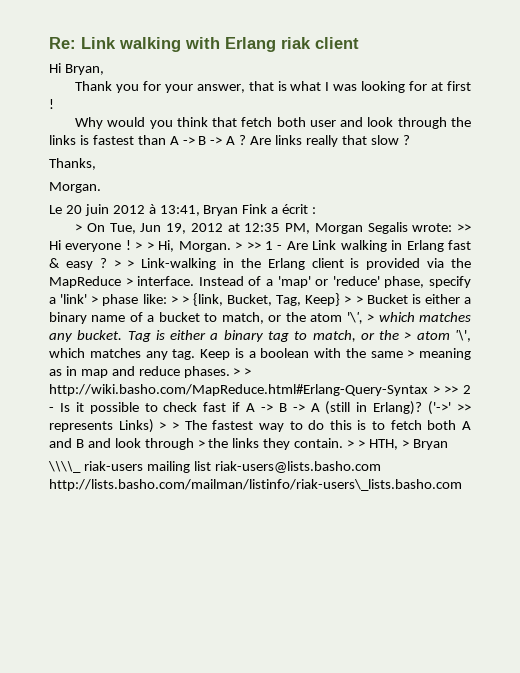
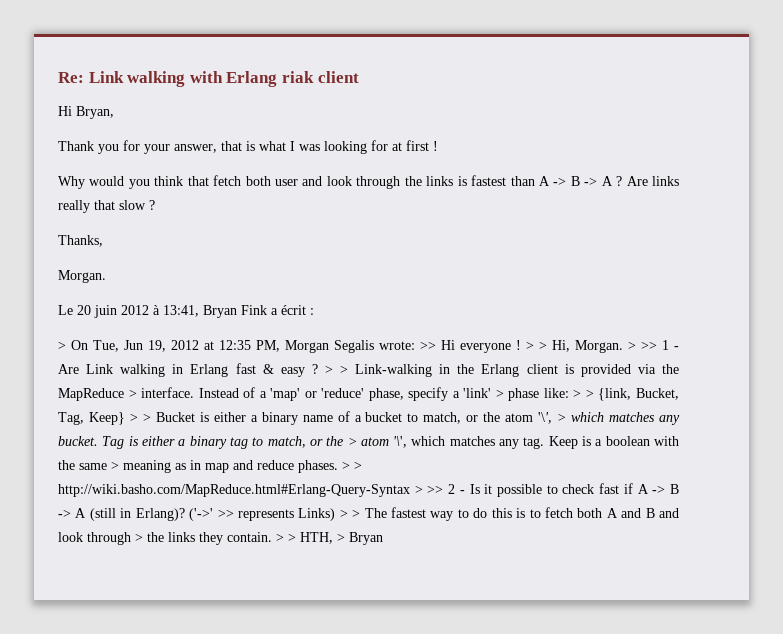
[48,461,381,473] [49,479,462,491] // \\\\_ riak-users mailing list riak-users@lists.basho.com http://lists.basho.com/mailman/listinfo/riak-users\_lists.basho.com -> (383, 538) none

